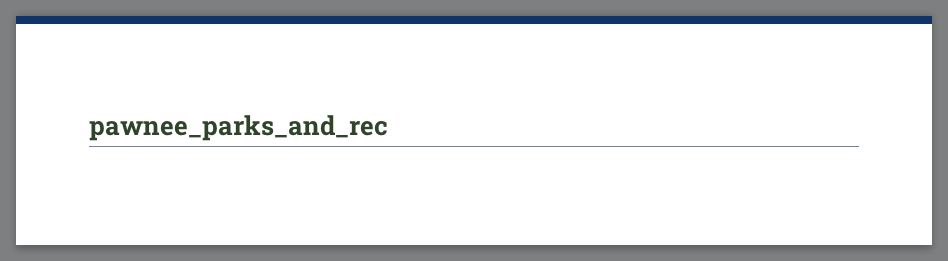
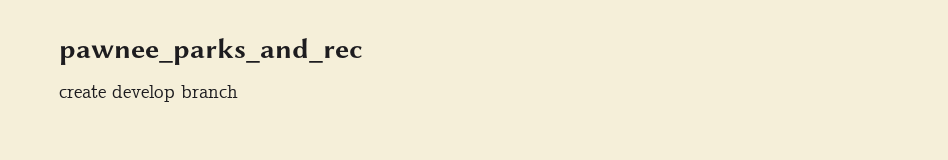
(388, 128) none -> [59,85,238,102] // create develop branch

